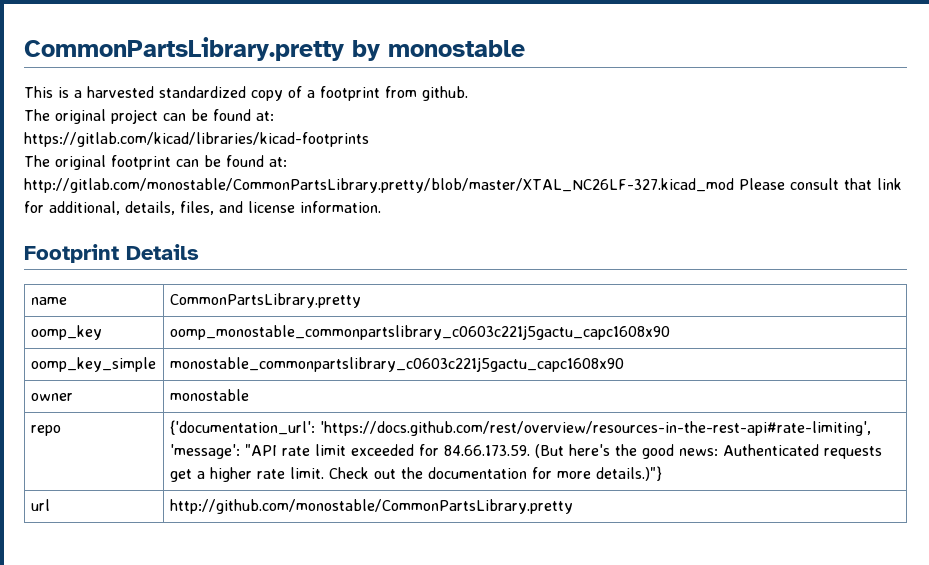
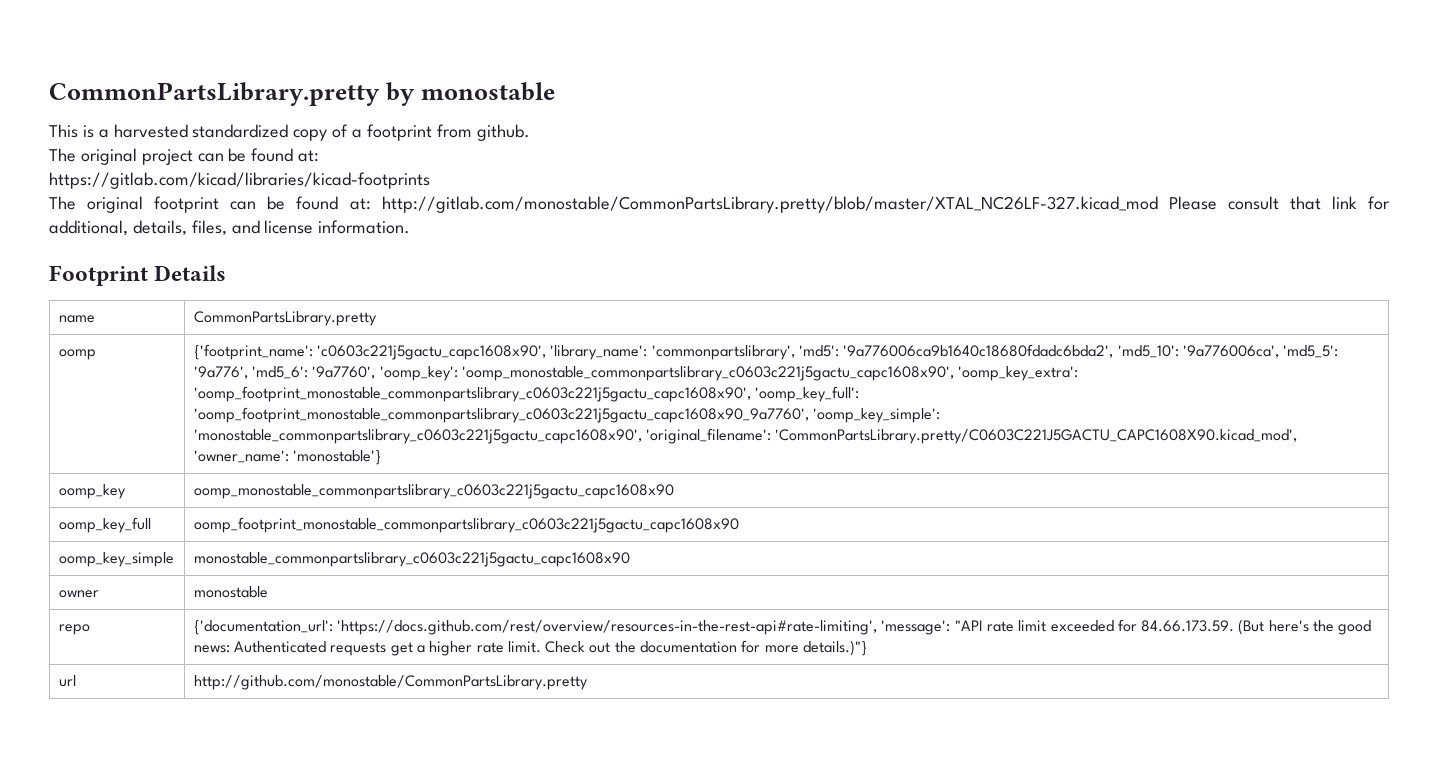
(361, 300) none -> [58,349,96,360] [193,344,1339,360] [193,366,1079,381] [193,386,859,402] [193,407,940,423] [193,428,1298,444] [193,450,381,465] // oomp | {'footprint_name': 'c0603c221j5gactu_capc1608x90', 'library_name': 'commonpartslibrary', 'md5': '9a776006ca9b1640c18680fdadc6bda2', 'md5_10': '9a776006ca', 'md5_5': '9a776', 'md5_6': '9a7760', 'oomp_key': 'oomp_monostable_commonpartslibrary_c0603c221j5gactu_capc1608x90', 'oomp_key_extra': 'oomp_footprint_monostable_commonpartslibrary_c0603c221j5gactu_capc1608x90', 'oomp_key_full': 'oomp_footprint_monostable_commonpartslibrary_c0603c221j5gactu_capc1608x90_9a7760', 'oomp_key_simple': 'monostable_commonpartslibrary_c0603c221j5gactu_capc1608x90', 'original_filename': 'CommonPartsLibrary.pretty/C0603C221J5GACTU_CAPC1608X90.kicad_mod', 'owner_name': 'monostable'}
(670, 332) none -> [58,517,151,533] [193,517,739,533] // oomp_key_full | oomp_footprint_monostable_commonpartslibrary_c0603c221j5gactu_capc1608x90

